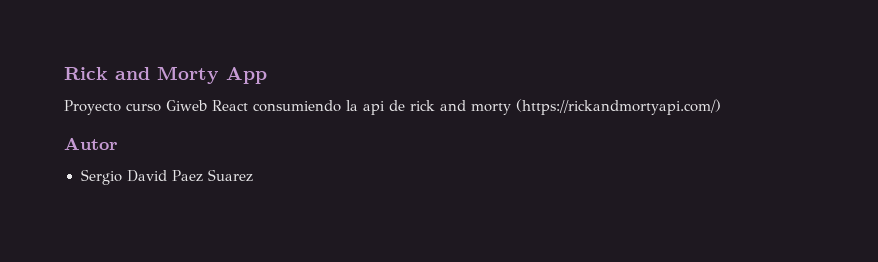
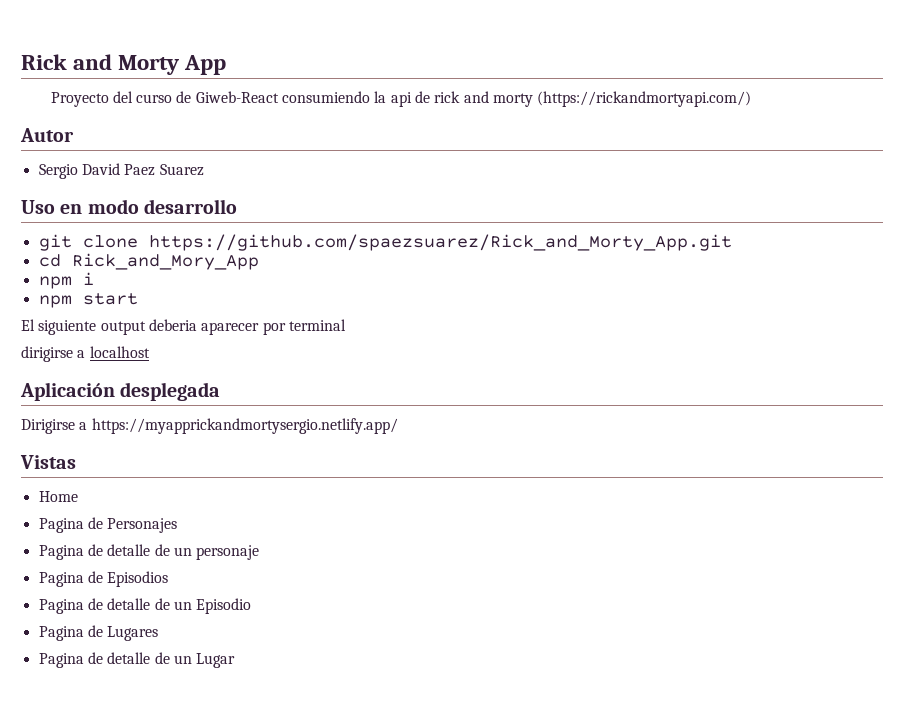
[126,100,248,112] curso Giweb React -> [112,91,279,103] del curso de Giweb-React
(253, 175) none -> [21,199,238,214] [38,234,732,251] [38,253,259,270] [38,272,94,289] [38,293,138,308] [21,319,346,335] [21,346,150,362] [20,382,221,401] [21,418,398,434] [20,455,76,469] [38,491,78,502] [38,517,178,533] [38,544,260,560] [38,571,169,587] [38,598,252,614] [38,625,159,641] [38,652,236,668] // Uso en modo desarrollo // git clone https://github.com/spaezsuarez/Rick_and_Morty_App.git // cd Rick_and_Mory_App // npm i // npm start // El siguiente output deberia aparecer por terminal // dirigirse a localhost // Aplicación desplegada // Dirigirse a https://myapprickandmortysergio.netlify.app/ // Vistas // Home // Pagina de Personajes // Pagina de detalle de un personaje // Pagina de Episodios // Pagina de detalle de un Episodio // Pagina de Lugares // Pagina de detalle de un Lugar

